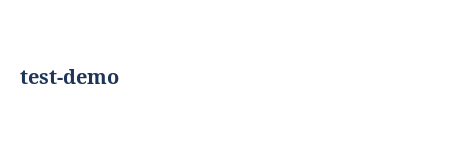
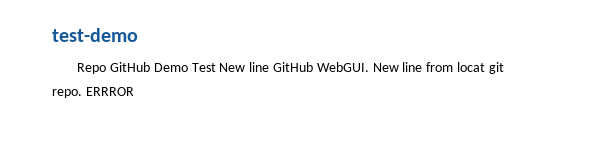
(119, 76) none -> [77,62,504,74] [52,87,134,98] // Repo GitHub Demo Test New line GitHub WebGUI. New line from locat git repo. ERRROR

